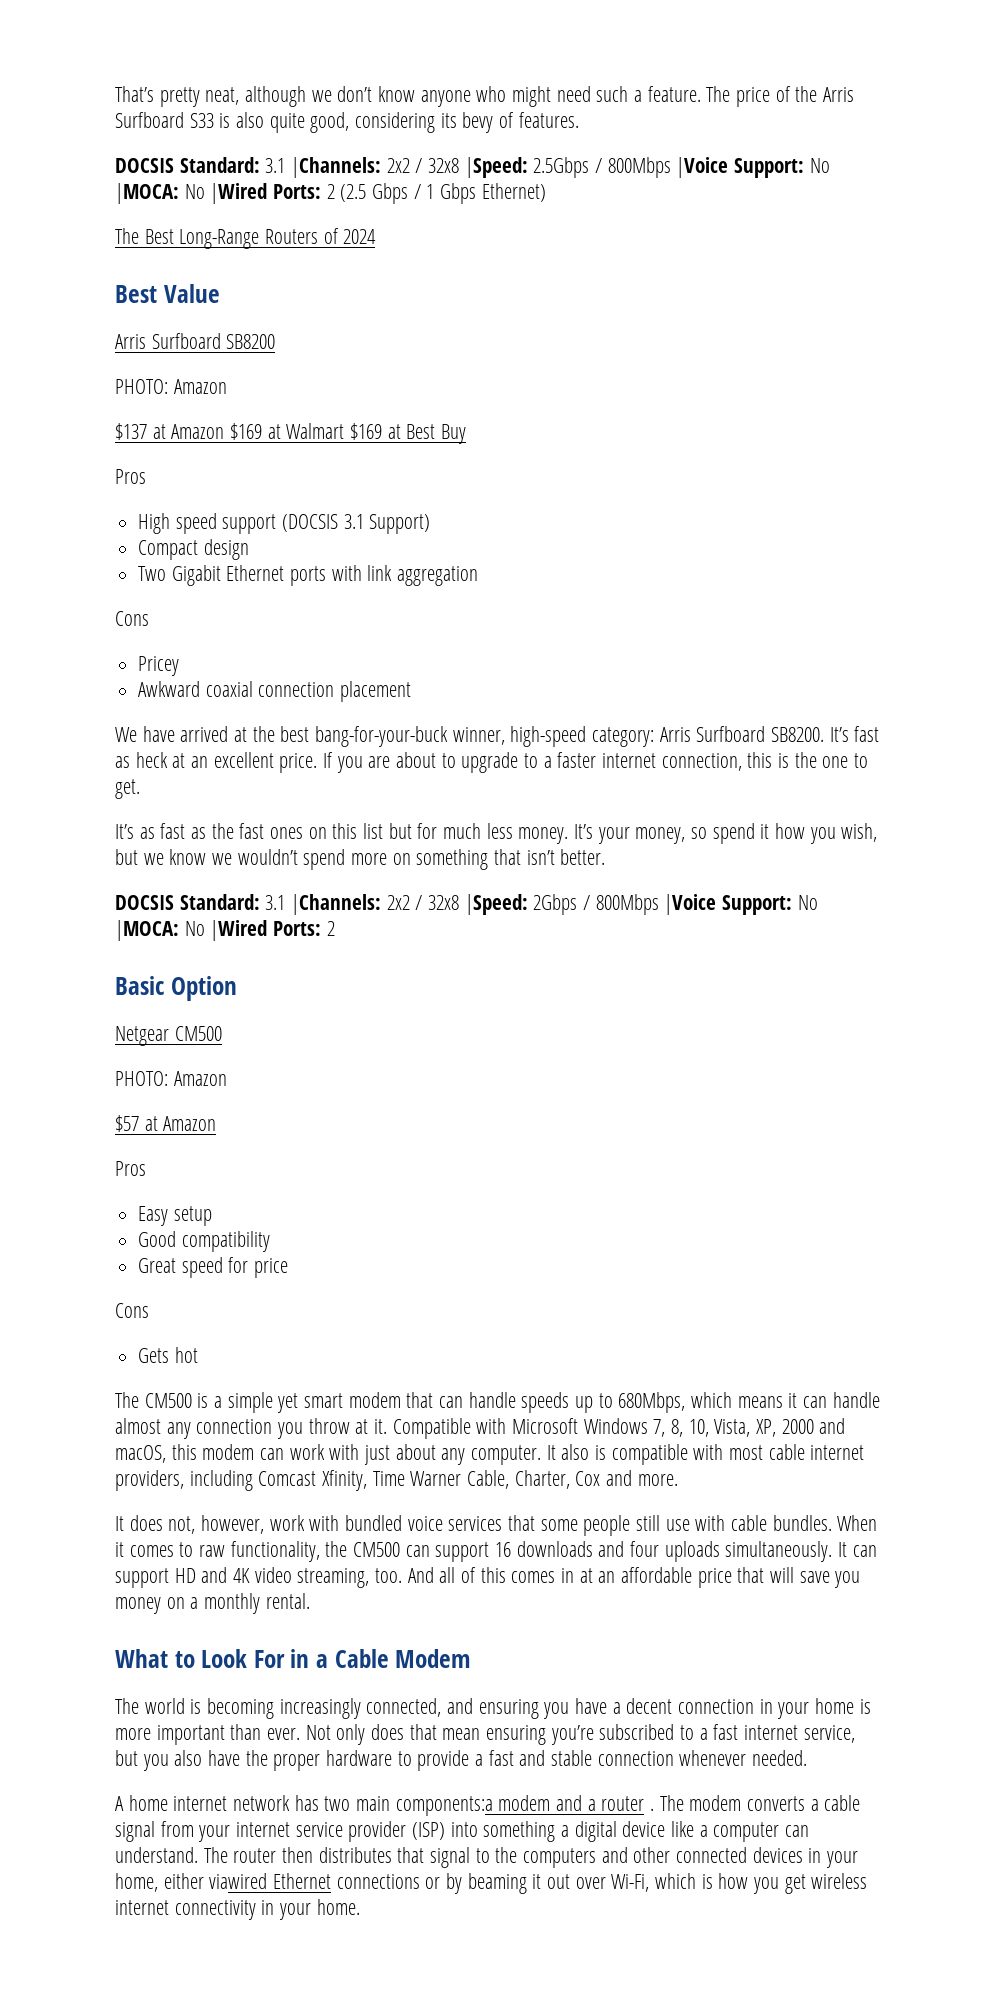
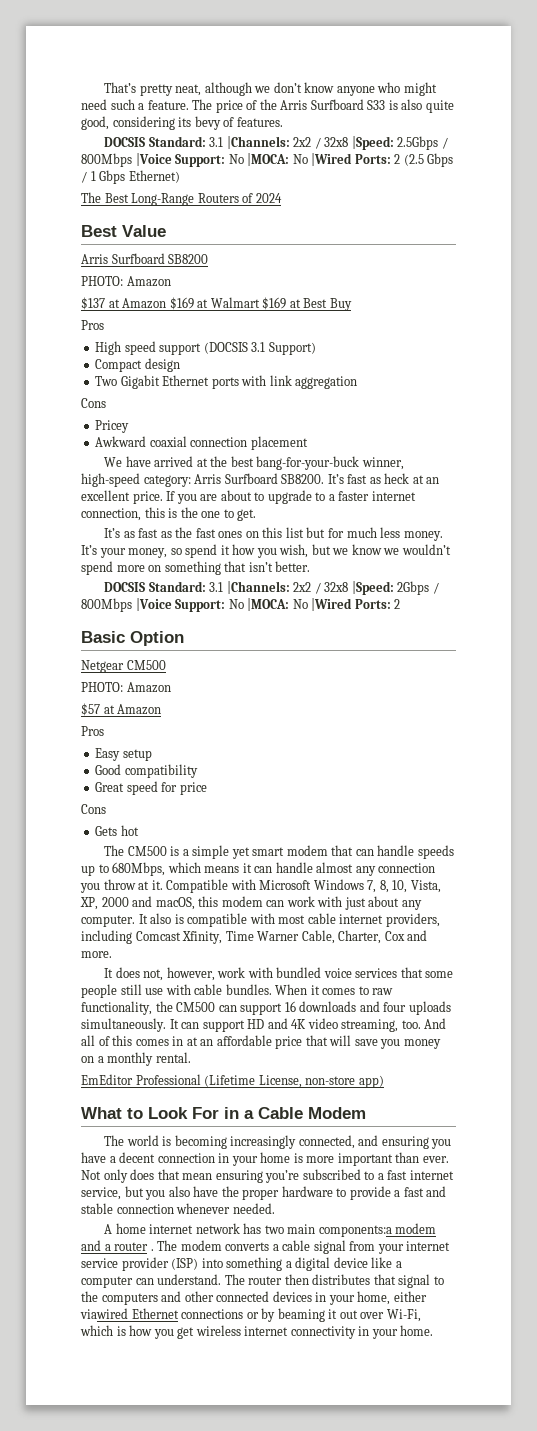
(310, 1601) none -> [81,1074,384,1088] // EmEditor Professional (Lifetime License, non-store app)

